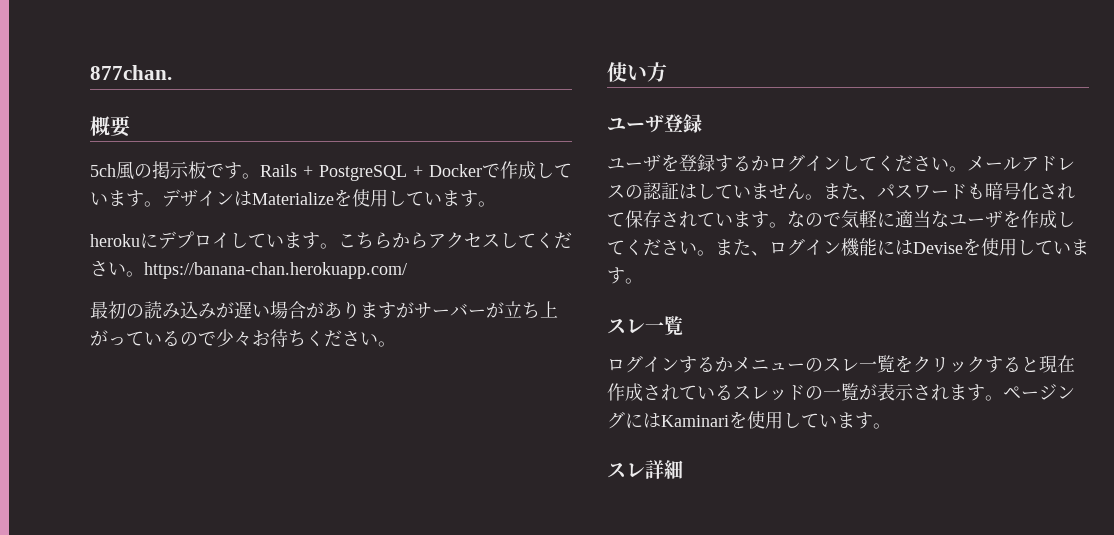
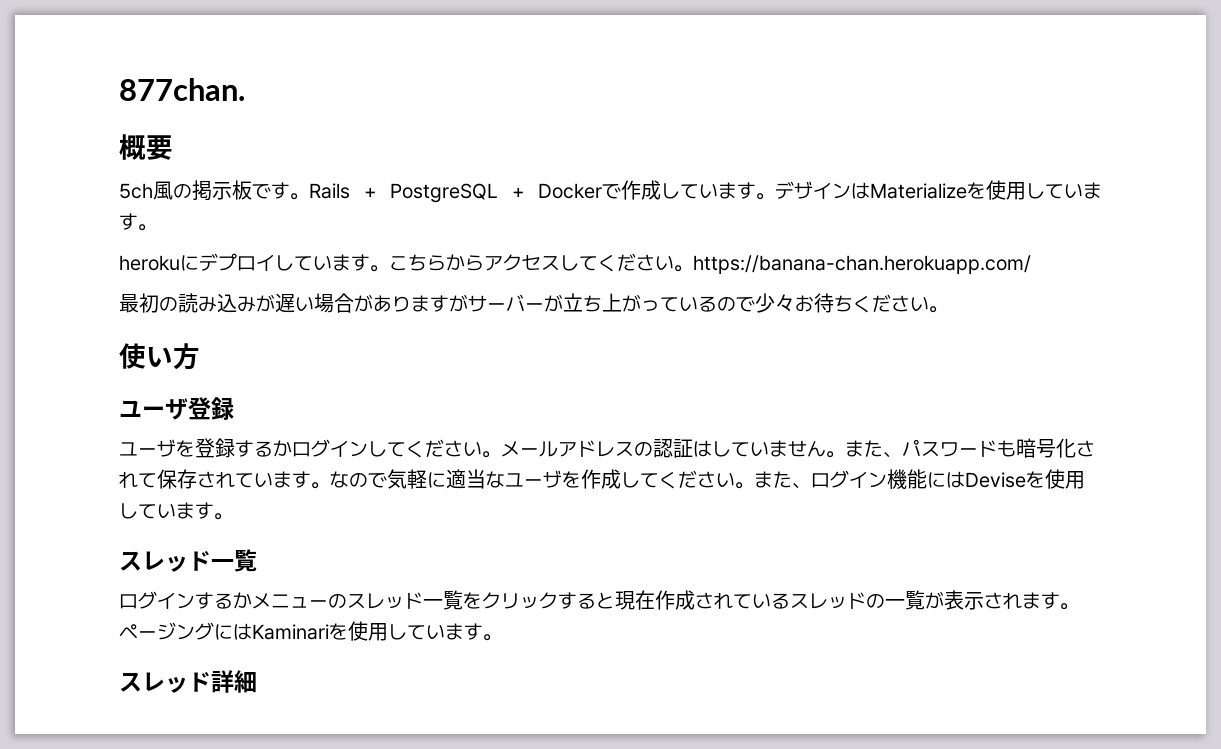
(645, 326) none -> [165,551,211,572] ッド
(859, 365) none -> [385,592,423,609] ッド
(645, 470) none -> [165,672,211,693] ッド

